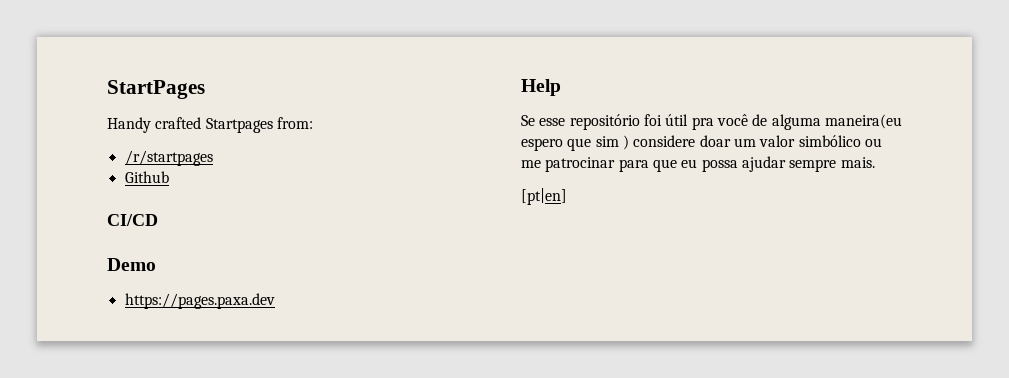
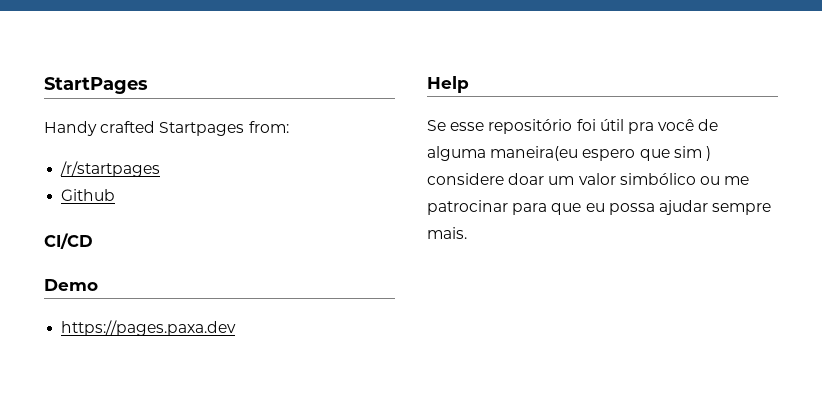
[521,188,567,205] // [pt|en] -> (467, 233) none

